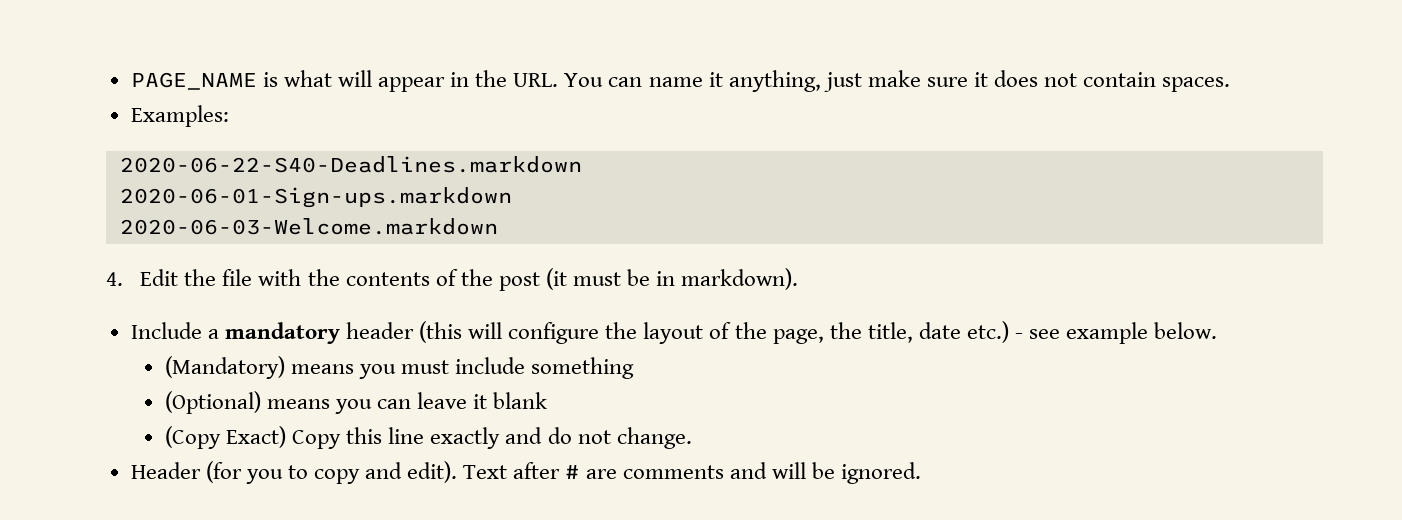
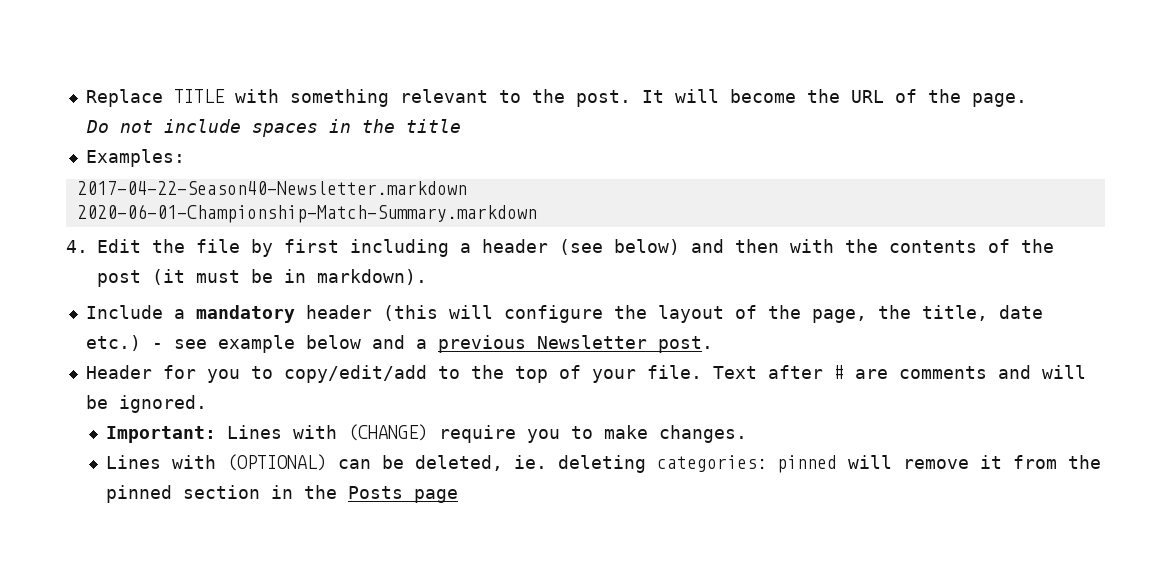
[130,70,1231,92] [130,105,229,127] [119,156,582,173] [119,187,512,208] [119,218,498,235] [106,269,253,286] PAGE_NAME is what will appear in the URL. You can name it anything, just make sure it does not contain spaces. // Examples: // 2020-06-22-S40-Deadlines.markdown // 2020-06-01-Sign-ups.markdown // 2020-06-03-Welcome.markdown // 4. Edit the file -> [85,89,1027,107] [85,119,461,137] [85,149,185,167] [76,181,467,195] [76,204,537,223] [66,239,779,257] Replace TITLE with something relevant to the post. It will become the URL of the page. // Do not include spaces in the title // Examples: // 2017-04-22-Season40-Newsletter.markdown // 2020-06-01-Championship-Match-Summary.markdown // 4. Edit the file by first including a header (see below) and then
[1154,322,1218,339] [164,356,635,379] [164,391,548,414] [164,426,692,449] below. // (Mandatory) means you must include something // (Optional) means you can leave it blank // (Copy Exact) Copy this line exactly and do not change. -> [305,335,713,353] below and a previous Newsletter post.
[205,461,458,484] (for you to copy and edit). -> [162,365,702,383] for you to copy/edit/add to the top of your file.
(921, 473) none -> [106,424,748,443] [106,454,1102,473] [106,485,459,503] // Important: Lines with (CHANGE) require you to make changes. // Lines with (OPTIONAL) can be deleted, ie. deleting categories: pinned will remove it from the pinned section in the Posts page

